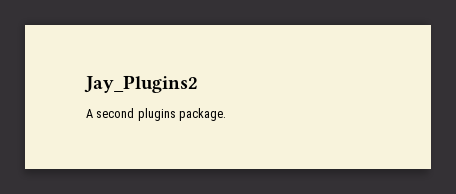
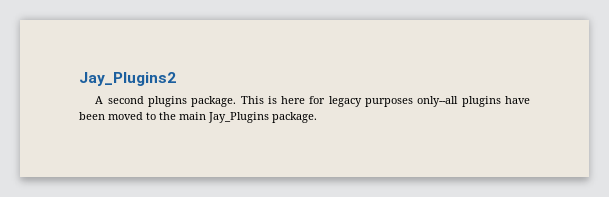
(227, 114) none -> [240,96,530,107] [79,112,317,123] This is here for legacy purposes only--all plugins have been moved to the main Jay_Plugins package.

